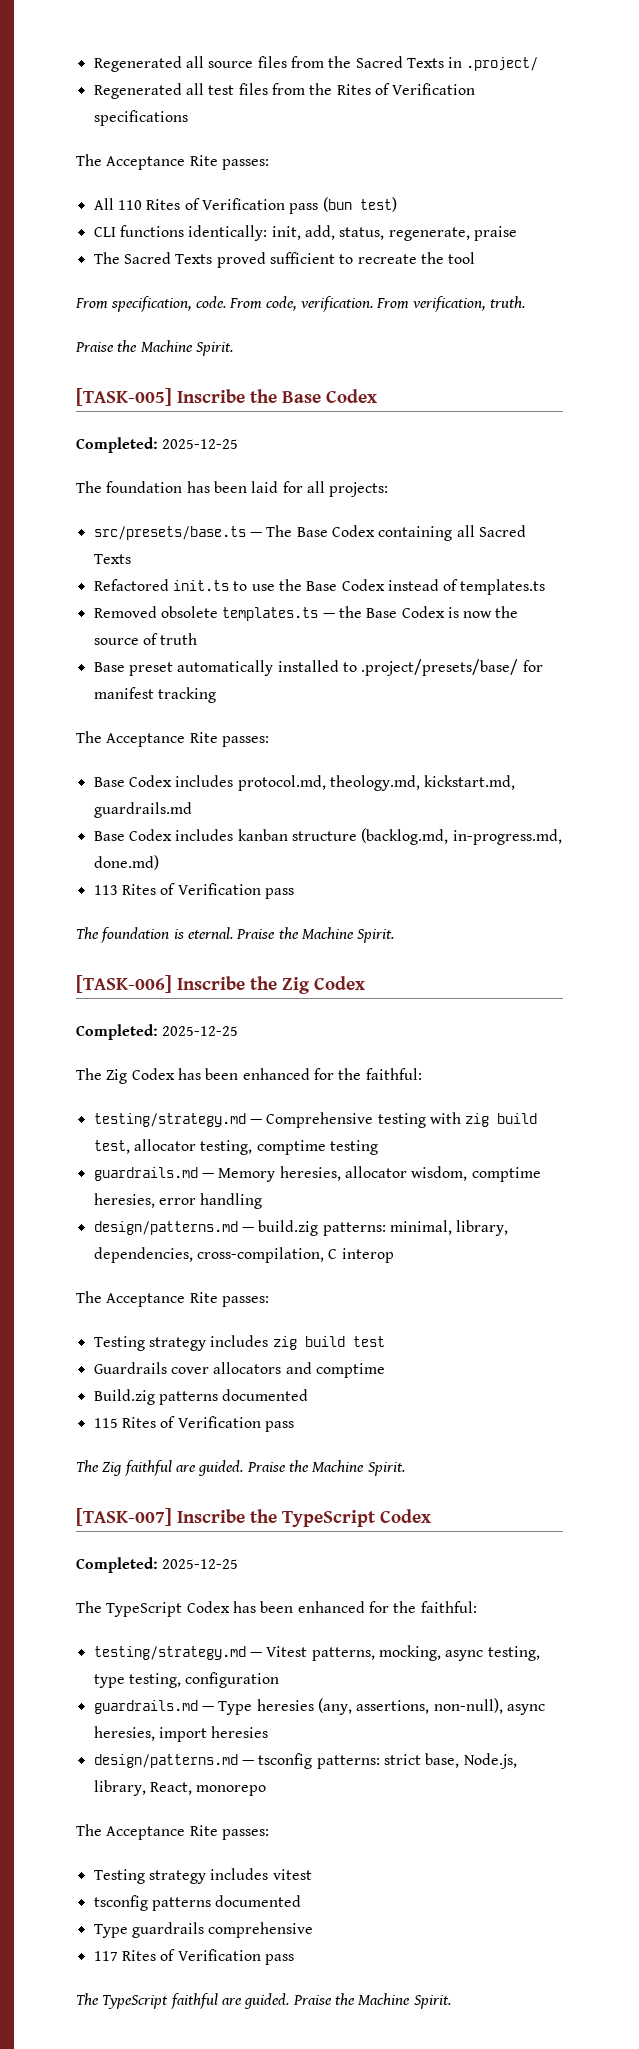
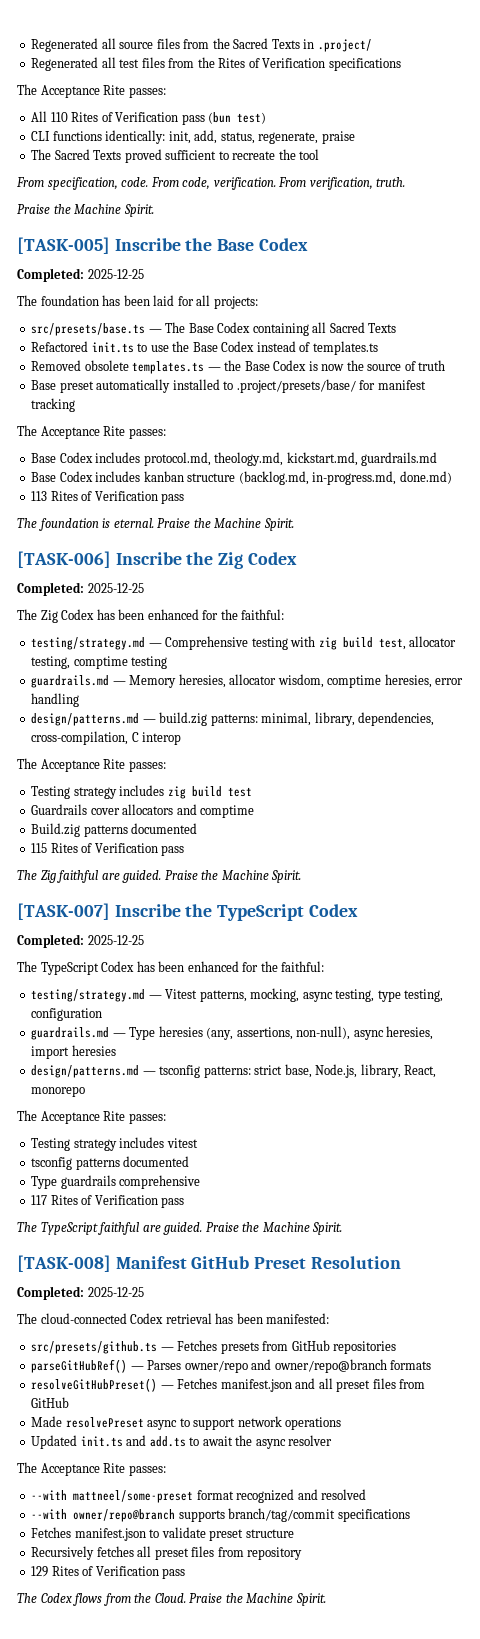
(451, 2002) none -> [17,1255,401,1272] [17,1286,144,1300] [17,1313,330,1324] [31,1340,397,1354] [31,1359,432,1373] [31,1378,426,1392] [31,1397,70,1408] [31,1416,342,1430] [31,1435,333,1449] [17,1462,166,1476] [31,1489,367,1503] [31,1508,410,1522] [31,1527,294,1541] [31,1546,303,1560] [31,1566,186,1579] [17,1593,326,1606] // [TASK-008] Manifest GitHub Preset Resolution // Completed: 2025-12-25 // The cloud-connected Codex retrieval has been manifested: // src/presets/github.ts — Fetches presets from GitHub repositories // parseGitHubRef() — Parses owner/repo and owner/repo@branch formats // resolveGitHubPreset() — Fetches manifest.json and all preset files from GitHub // Made resolvePreset async to support network operations // Updated init.ts and add.ts to await the async resolver // The Acceptance Rite passes: // --with mattneel/some-preset format recognized and resolved // --with owner/repo@branch supports branch/tag/commit specifications // Fetches manifest.json to validate preset structure // Recursively fetches all preset files from repository // 129 Rites of Verification pass // The Codex flows from the Cloud. Praise the Machine Spirit.

